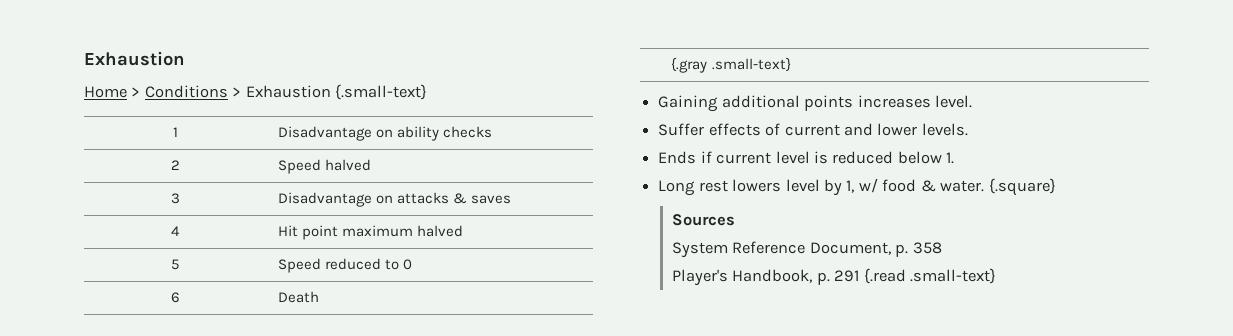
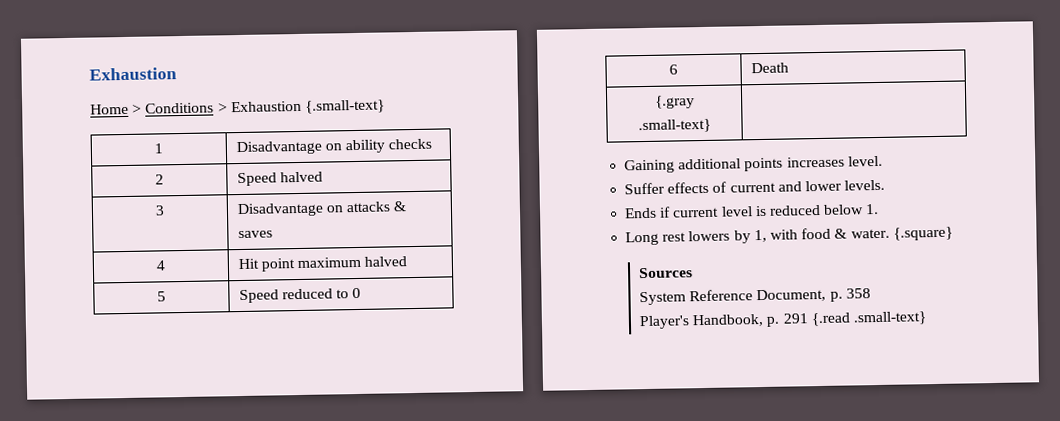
[785,179,820,192] level -> (731, 236) none
[858,178,878,193] w/ -> [769,229,798,240] with

